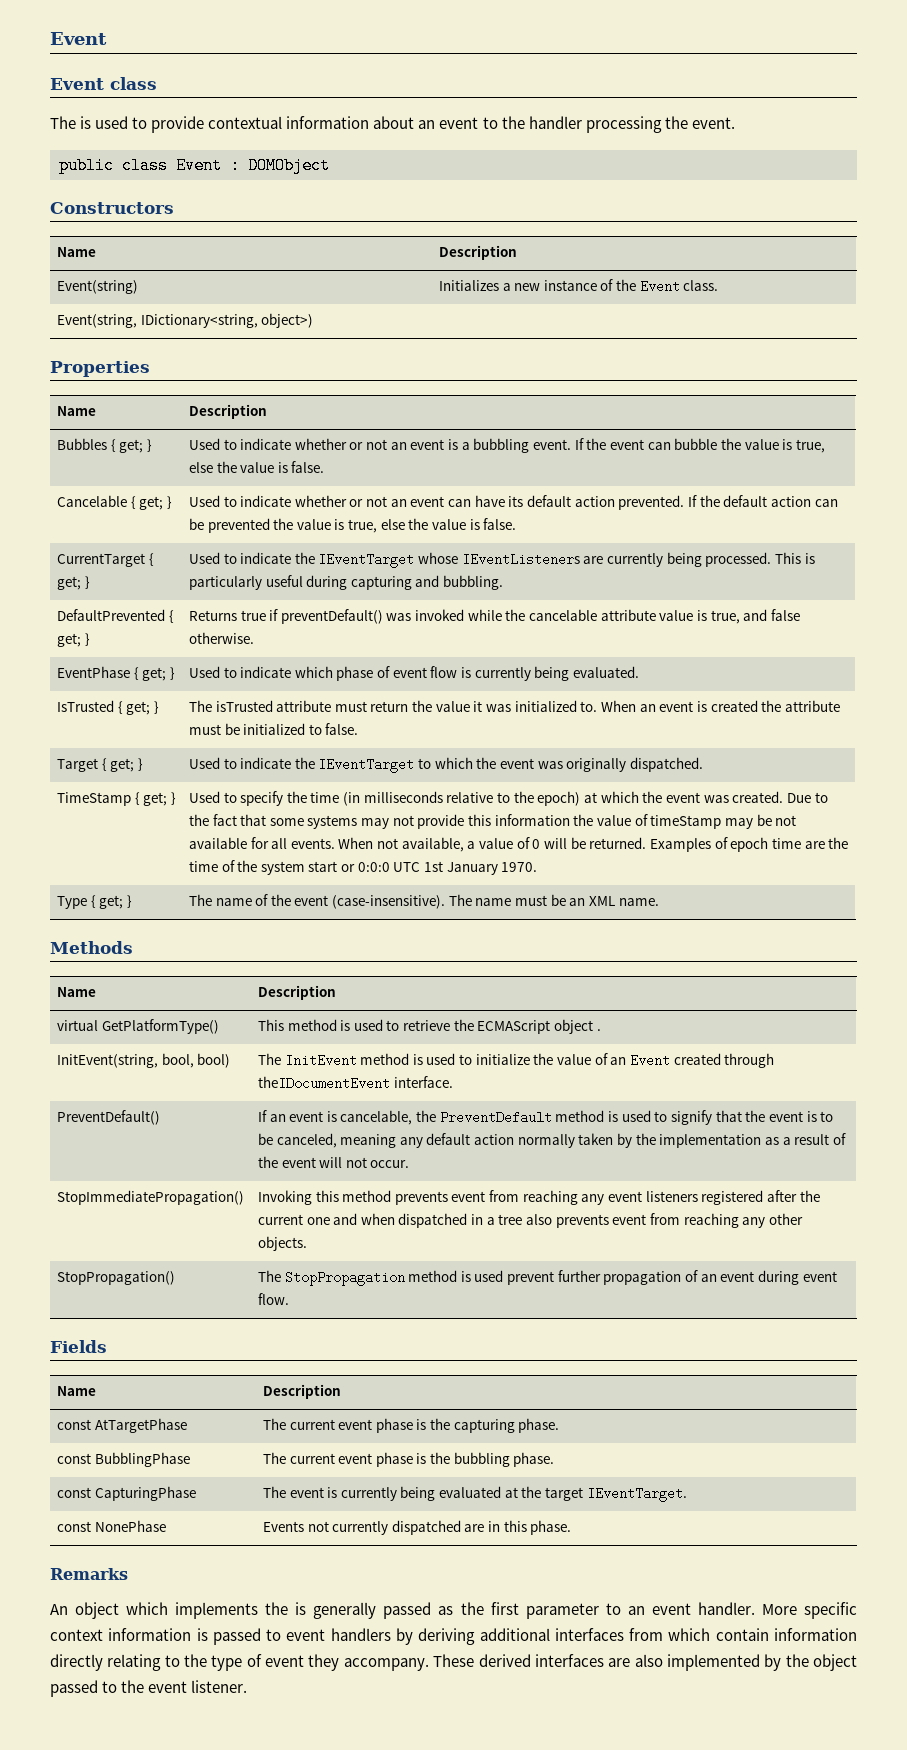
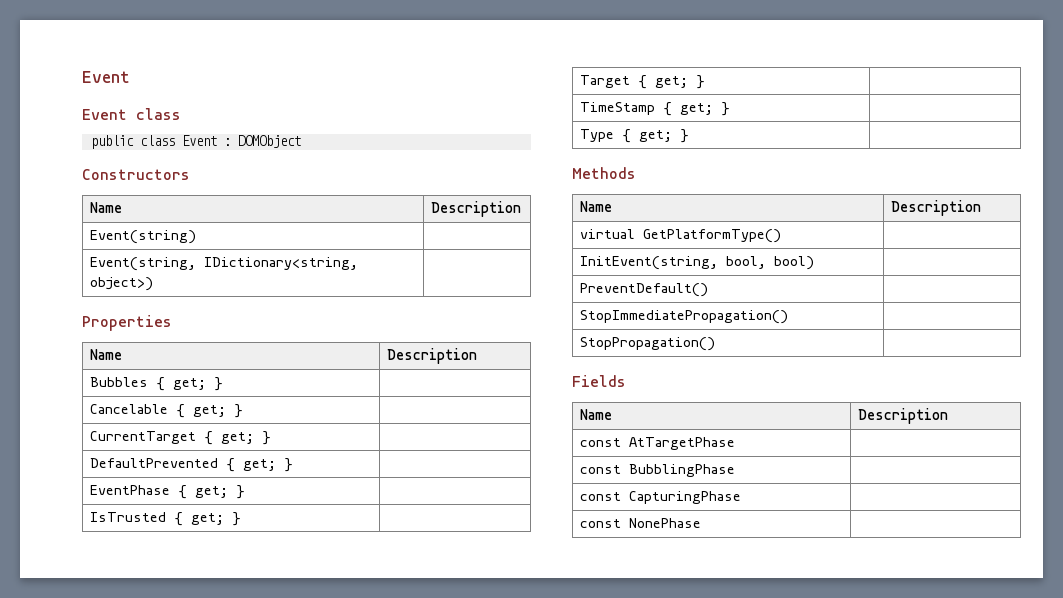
[50,116,735,133] // The is used to provide contextual information about an event to the handler processing the event. -> (181, 114) none
[438,279,719,293] Initializes a new instance of the Event class. -> (196, 237) none
[188,438,825,453] [188,461,325,473] [56,495,172,510] [188,495,838,510] [188,518,517,533] [56,553,154,567] [56,576,90,590] [188,552,815,568] [188,575,504,590] [56,609,174,623] [56,633,90,647] [188,609,800,624] [188,632,254,644] [56,666,175,681] [188,666,640,681] [56,700,159,715] [188,700,840,712] [188,723,359,735] [56,758,143,772] [188,757,704,773] [56,792,176,806] [188,791,828,806] [188,814,797,829] [188,837,849,852] [188,860,538,875] [56,895,132,909] [188,894,659,909] Used to indicate whether or not an event is a bubbling event. If the event can bubble the value is true, else the value is false. // Cancelable { get; } | Used to indicate whether or not an event can have its default action prevented. If the default action can be prevented the value is true, else the value is false. // CurrentTarget { get; } | Used to indicate the IEventTarget whose IEventListeners are currently being processed. This is particularly useful during capturing and bubbling. // DefaultPrevented { get; } | Returns true if preventDefault() was invoked while the cancelable attribute value is true, and false otherwise. // EventPhase { get; } | Used to indicate which phase of event flow is currently being evaluated. // IsTrusted { get; } | The isTrusted attribute must return the value it was initialized to. When an event is created the attribute must be initialized to false. // Target { get; } | Used to indicate the IEventTarget to which the event was originally dispatched. // TimeStamp { get; } | Used to specify the time (in milliseconds relative to the epoch) at which the event was created. Due to the fact that some systems may not provide this information the value of timeStamp may be not available for all events. When not available, a value of 0 will be returned. Examples of epoch time are the time of the system start or 0:0:0 UTC 1st January 1970. // Type { get; } | The name of the event (case-insensitive). The name must be an XML name. -> [89,404,243,418] [89,431,271,445] [89,458,293,472] [89,485,245,499] [89,512,241,526] [579,75,705,89] [579,102,730,116] [579,129,689,143] // Cancelable { get; } | // CurrentTarget { get; } | // DefaultPrevented { get; } | // EventPhase { get; } | // IsTrusted { get; } | // Target { get; } | // TimeStamp { get; } | // Type { get; } |
[257,1019,601,1034] [56,1053,231,1068] [257,1053,775,1068] [257,1076,453,1090] [56,1110,160,1125] [257,1110,834,1125] [257,1133,846,1148] [257,1156,410,1168] [56,1190,244,1205] [257,1190,820,1205] [257,1213,803,1228] [257,1236,307,1251] [56,1271,175,1285] [257,1270,837,1286] [257,1293,289,1305] This method is used to retrieve the ECMAScript object . // InitEvent(string, bool, bool) | The InitEvent method is used to initialize the value of an Event created through theIDocumentEvent interface. // PreventDefault() | If an event is cancelable, the PreventDefault method is used to signify that the event is to be canceled, meaning any default action normally taken by the implementation as a result of the event will not occur. // StopImmediatePropagation() | Invoking this method prevents event from reaching any event listeners registered after the current one and when dispatched in a tree also prevents event from reaching any other objects. // StopPropagation() | The StopPropagation method is used prevent further propagation of an event during event flow. -> [579,256,814,270] [579,283,708,297] [579,310,788,324] [579,337,715,351] // InitEvent(string, bool, bool) | // PreventDefault() | // StopImmediatePropagation() | // StopPropagation() |
[262,1418,560,1433] [56,1452,190,1467] [262,1452,555,1467] [56,1486,196,1501] [262,1486,687,1502] [56,1520,166,1532] [262,1520,572,1535] [50,1568,128,1580] [50,1602,857,1619] [50,1628,858,1645] [50,1654,858,1671] [50,1680,248,1697] The current event phase is the capturing phase. // const BubblingPhase | The current event phase is the bubbling phase. // const CapturingPhase | The event is currently being evaluated at the target IEventTarget. // const NonePhase | Events not currently dispatched are in this phase. // Remarks // An object which implements the is generally passed as the first parameter to an event handler. More specific context information is passed to event handlers by deriving additional interfaces from which contain information directly relating to the type of event they accompany. These derived interfaces are also implemented by the object passed to the event listener. -> [579,464,735,477] [579,491,741,504] [579,518,701,528] // const BubblingPhase | // const CapturingPhase | // const NonePhase |

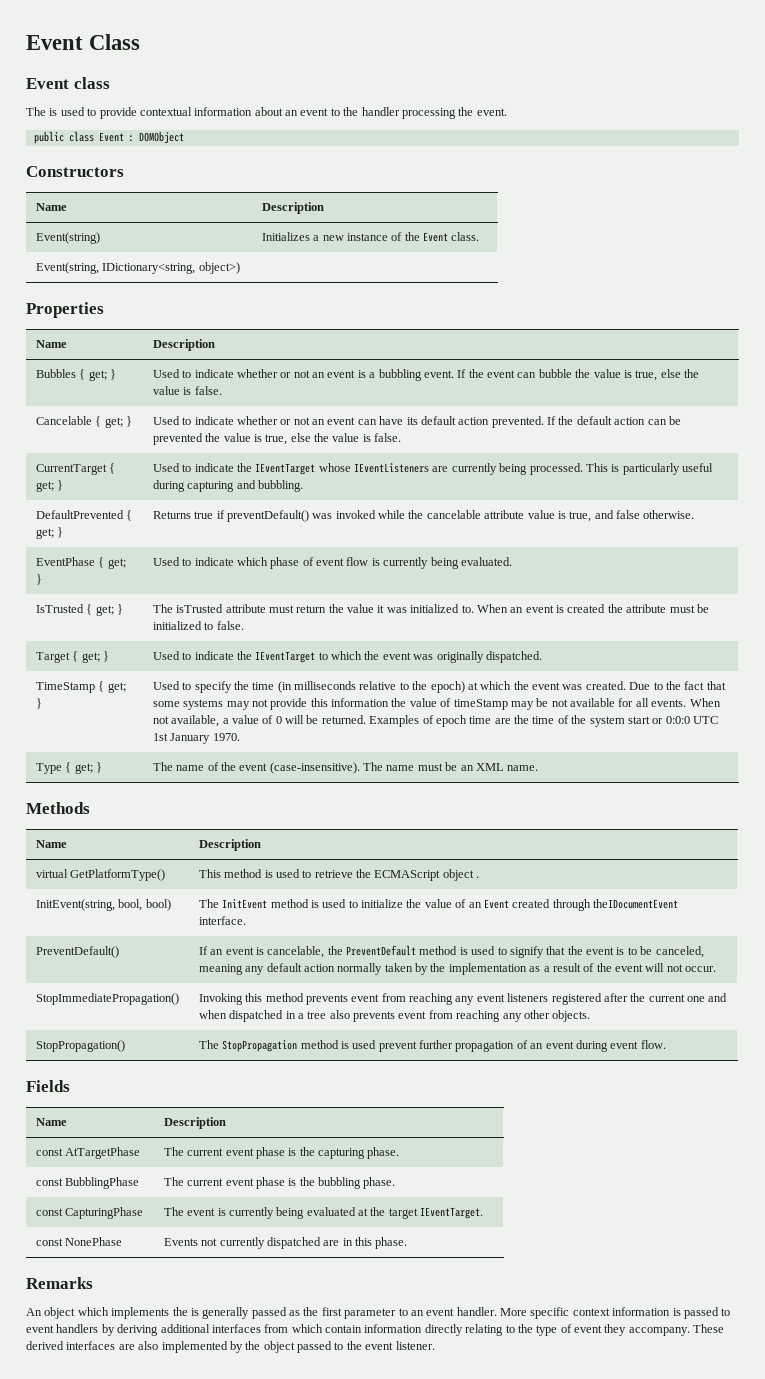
[82,71,130,83] Event -> [26,34,141,50] Event Class
(181, 114) none -> [26,107,507,119] // The is used to provide contextual information about an event to the handler processing the event.
(196, 237) none -> [261,232,480,242] Initializes a new instance of the Event class.
[89,404,243,418] [89,431,271,445] [89,458,293,472] [89,485,245,499] [89,512,241,526] [579,75,705,89] [579,102,730,116] [579,129,689,143] // Cancelable { get; } | // CurrentTarget { get; } | // DefaultPrevented { get; } | // EventPhase { get; } | // IsTrusted { get; } | // Target { get; } | // TimeStamp { get; } | // Type { get; } | -> [152,369,700,381] [152,386,222,395] [35,416,132,428] [152,416,681,428] [152,433,402,445] [35,463,116,475] [35,480,64,492] [152,463,714,475] [152,480,303,492] [35,510,133,521] [35,527,64,539] [152,510,695,522] [35,557,126,569] [35,574,42,585] [152,557,512,569] [35,604,123,616] [152,604,709,613] [152,621,244,630] [35,651,109,663] [152,651,542,663] [35,681,126,693] [35,698,42,709] [152,681,726,693] [152,698,721,710] [152,715,719,727] [152,733,240,744] [35,762,102,774] [152,762,539,774] Used to indicate whether or not an event is a bubbling event. If the event can bubble the value is true, else the value is false. // Cancelable { get; } | Used to indicate whether or not an event can have its default action prevented. If the default action can be prevented the value is true, else the value is false. // CurrentTarget { get; } | Used to indicate the IEventTarget whose IEventListeners are currently being processed. This is particularly useful during capturing and bubbling. // DefaultPrevented { get; } | Returns true if preventDefault() was invoked while the cancelable attribute value is true, and false otherwise. // EventPhase { get; } | Used to indicate which phase of event flow is currently being evaluated. // IsTrusted { get; } | The isTrusted attribute must return the value it was initialized to. When an event is created the attribute must be initialized to false. // Target { get; } | Used to indicate the IEventTarget to which the event was originally dispatched. // TimeStamp { get; } | Used to specify the time (in milliseconds relative to the epoch) at which the event was created. Due to the fact that some systems may not provide this information the value of timeStamp may be not available for all events. When not available, a value of 0 will be returned. Examples of epoch time are the time of the system start or 0:0:0 UTC 1st January 1970. // Type { get; } | The name of the event (case-insensitive). The name must be an XML name.
[579,256,814,270] [579,283,708,297] [579,310,788,324] [579,337,715,351] // InitEvent(string, bool, bool) | // PreventDefault() | // StopImmediatePropagation() | // StopPropagation() | -> [198,869,480,881] [35,899,171,911] [198,899,679,911] [198,916,246,925] [35,946,119,958] [198,945,704,958] [198,963,717,975] [35,993,179,1005] [198,993,728,1005] [198,1010,591,1022] [35,1040,125,1052] [198,1040,666,1052] This method is used to retrieve the ECMAScript object . // InitEvent(string, bool, bool) | The InitEvent method is used to initialize the value of an Event created through theIDocumentEvent interface. // PreventDefault() | If an event is cancelable, the PreventDefault method is used to signify that the event is to be canceled, meaning any default action normally taken by the implementation as a result of the event will not occur. // StopImmediatePropagation() | Invoking this method prevents event from reaching any event listeners registered after the current one and when dispatched in a tree also prevents event from reaching any other objects. // StopPropagation() | The StopPropagation method is used prevent further propagation of an event during event flow.
[579,464,735,477] [579,491,741,504] [579,518,701,528] // const BubblingPhase | // const CapturingPhase | // const NonePhase | -> [163,1147,400,1159] [35,1177,140,1189] [163,1177,396,1189] [35,1207,144,1219] [163,1207,484,1219] [35,1237,123,1246] [163,1237,408,1249] [26,1277,93,1289] [26,1307,731,1319] [26,1324,725,1336] [26,1341,435,1353] The current event phase is the capturing phase. // const BubblingPhase | The current event phase is the bubbling phase. // const CapturingPhase | The event is currently being evaluated at the target IEventTarget. // const NonePhase | Events not currently dispatched are in this phase. // Remarks // An object which implements the is generally passed as the first parameter to an event handler. More specific context information is passed to event handlers by deriving additional interfaces from which contain information directly relating to the type of event they accompany. These derived interfaces are also implemented by the object passed to the event listener.

